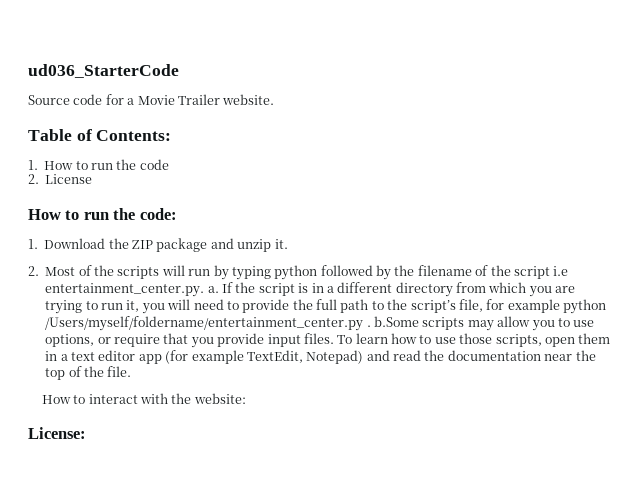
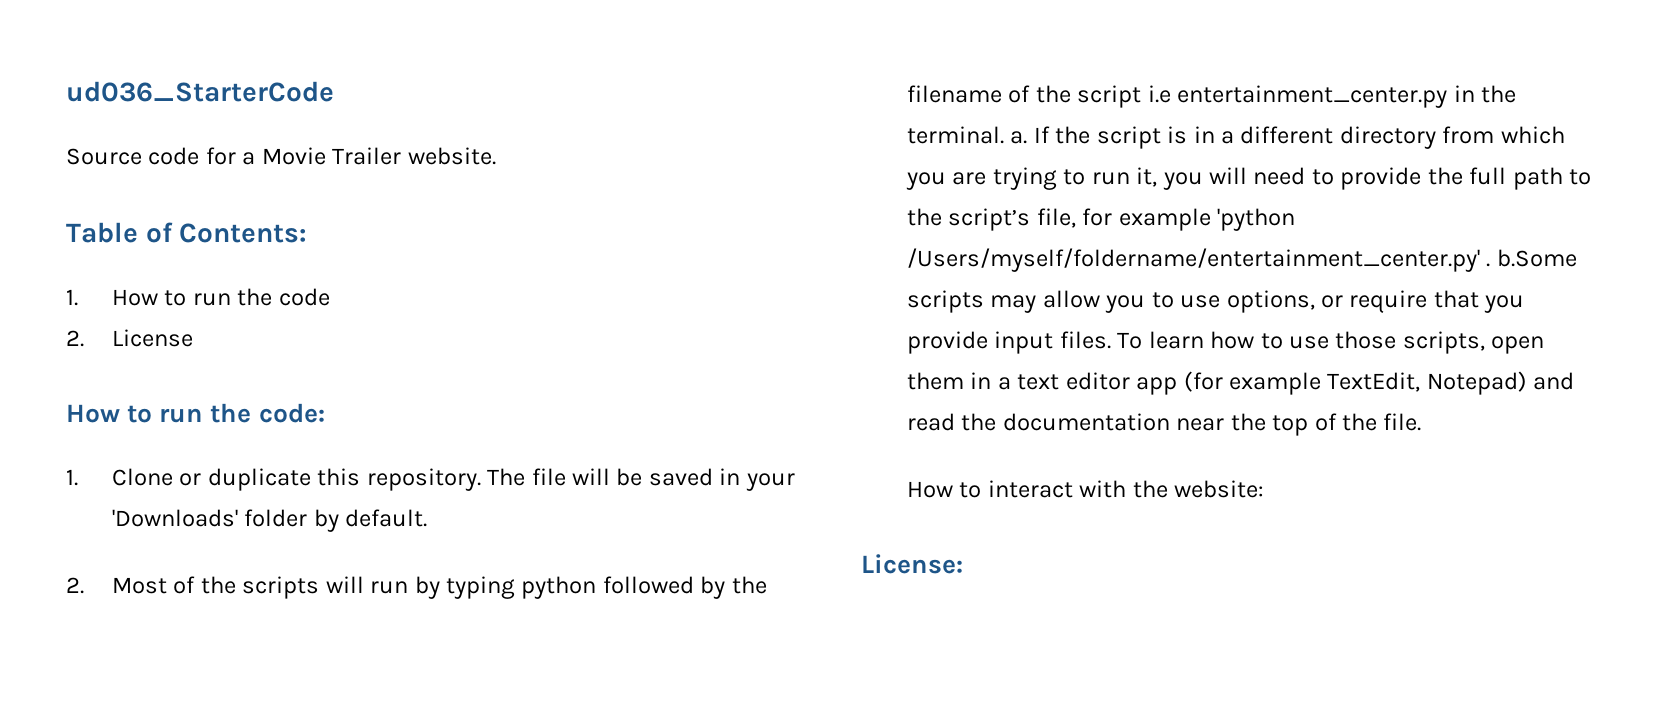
[44,238,288,252] Download the ZIP package and unzip it. -> [111,468,795,491] [111,509,428,532] Clone or duplicate this repository. The file will be saved in your 'Downloads' folder by default.
[45,283,205,297] entertainment_center.py. -> [1177,85,1517,108] [906,126,1004,144] entertainment_center.py in the terminal.
[563,299,606,314] [45,316,364,331] python /Users/myself/foldername/entertainment_center.py -> [1217,208,1296,231] [906,248,1480,272] 'python /Users/myself/foldername/entertainment_center.py'

